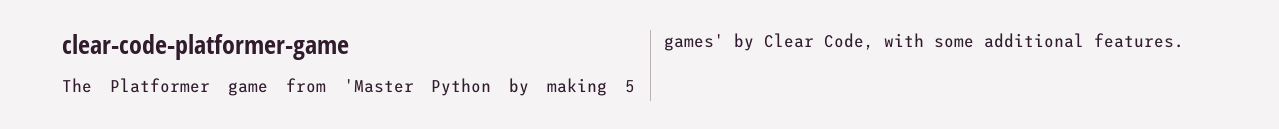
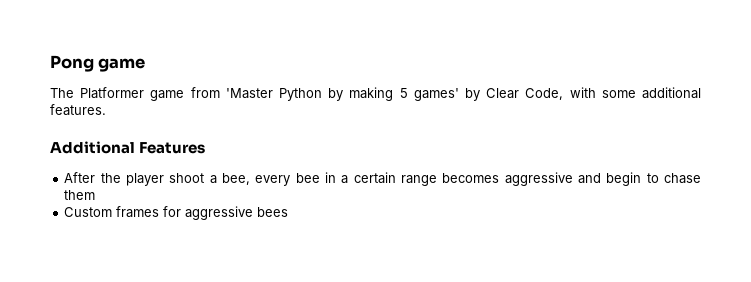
[62,34,349,60] clear-code-platformer-game -> [50,55,146,72] Pong game
(1184, 40) none -> [50,141,206,154] [64,172,701,186] [64,190,96,200] [64,206,289,220] // Additional Features // After the player shoot a bee, every bee in a certain range becomes aggressive and begin to chase them // Custom frames for aggressive bees

